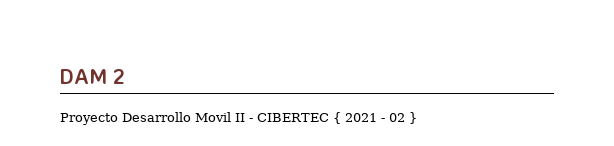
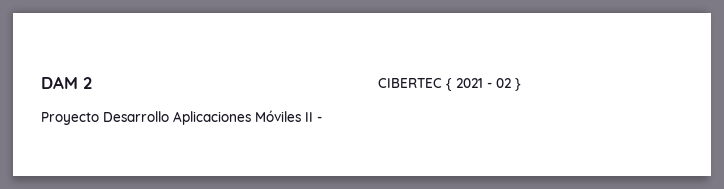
[195,112,231,122] Movil -> [173,110,301,125] Aplicaciones Móviles

